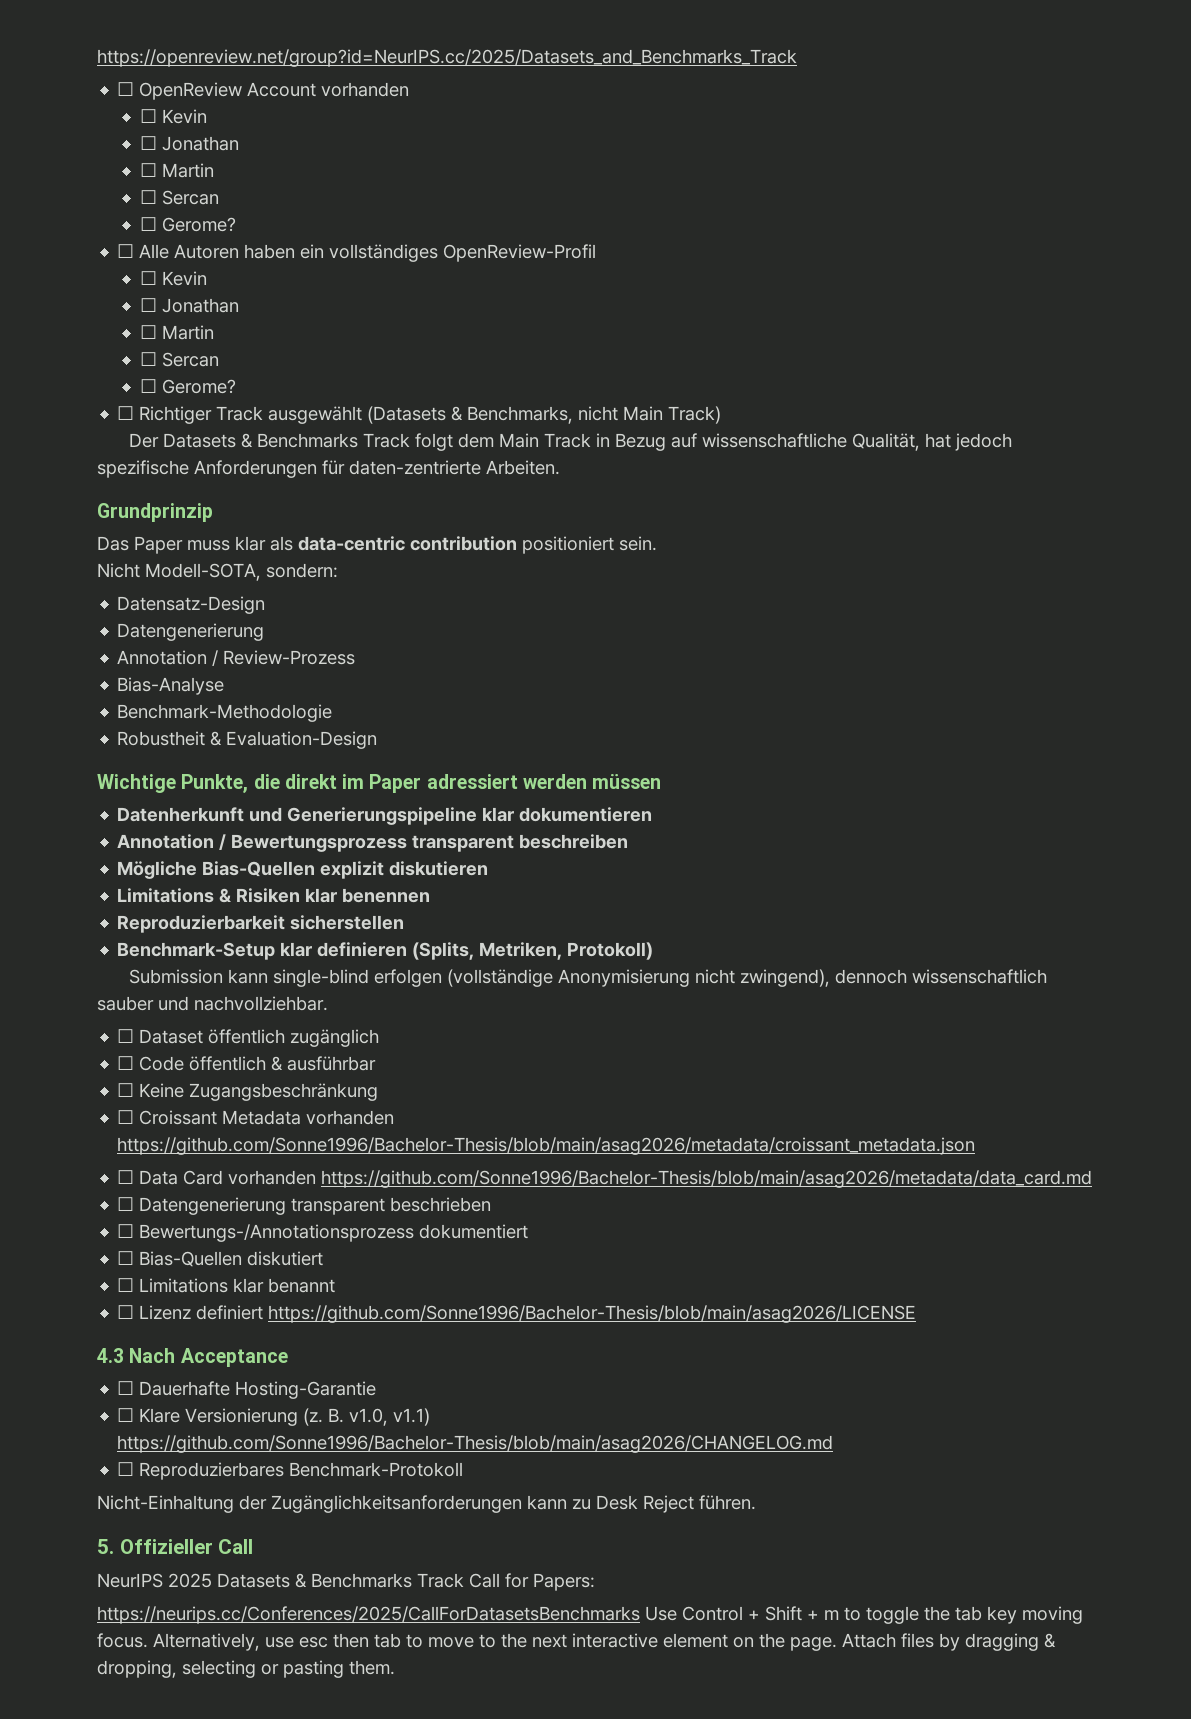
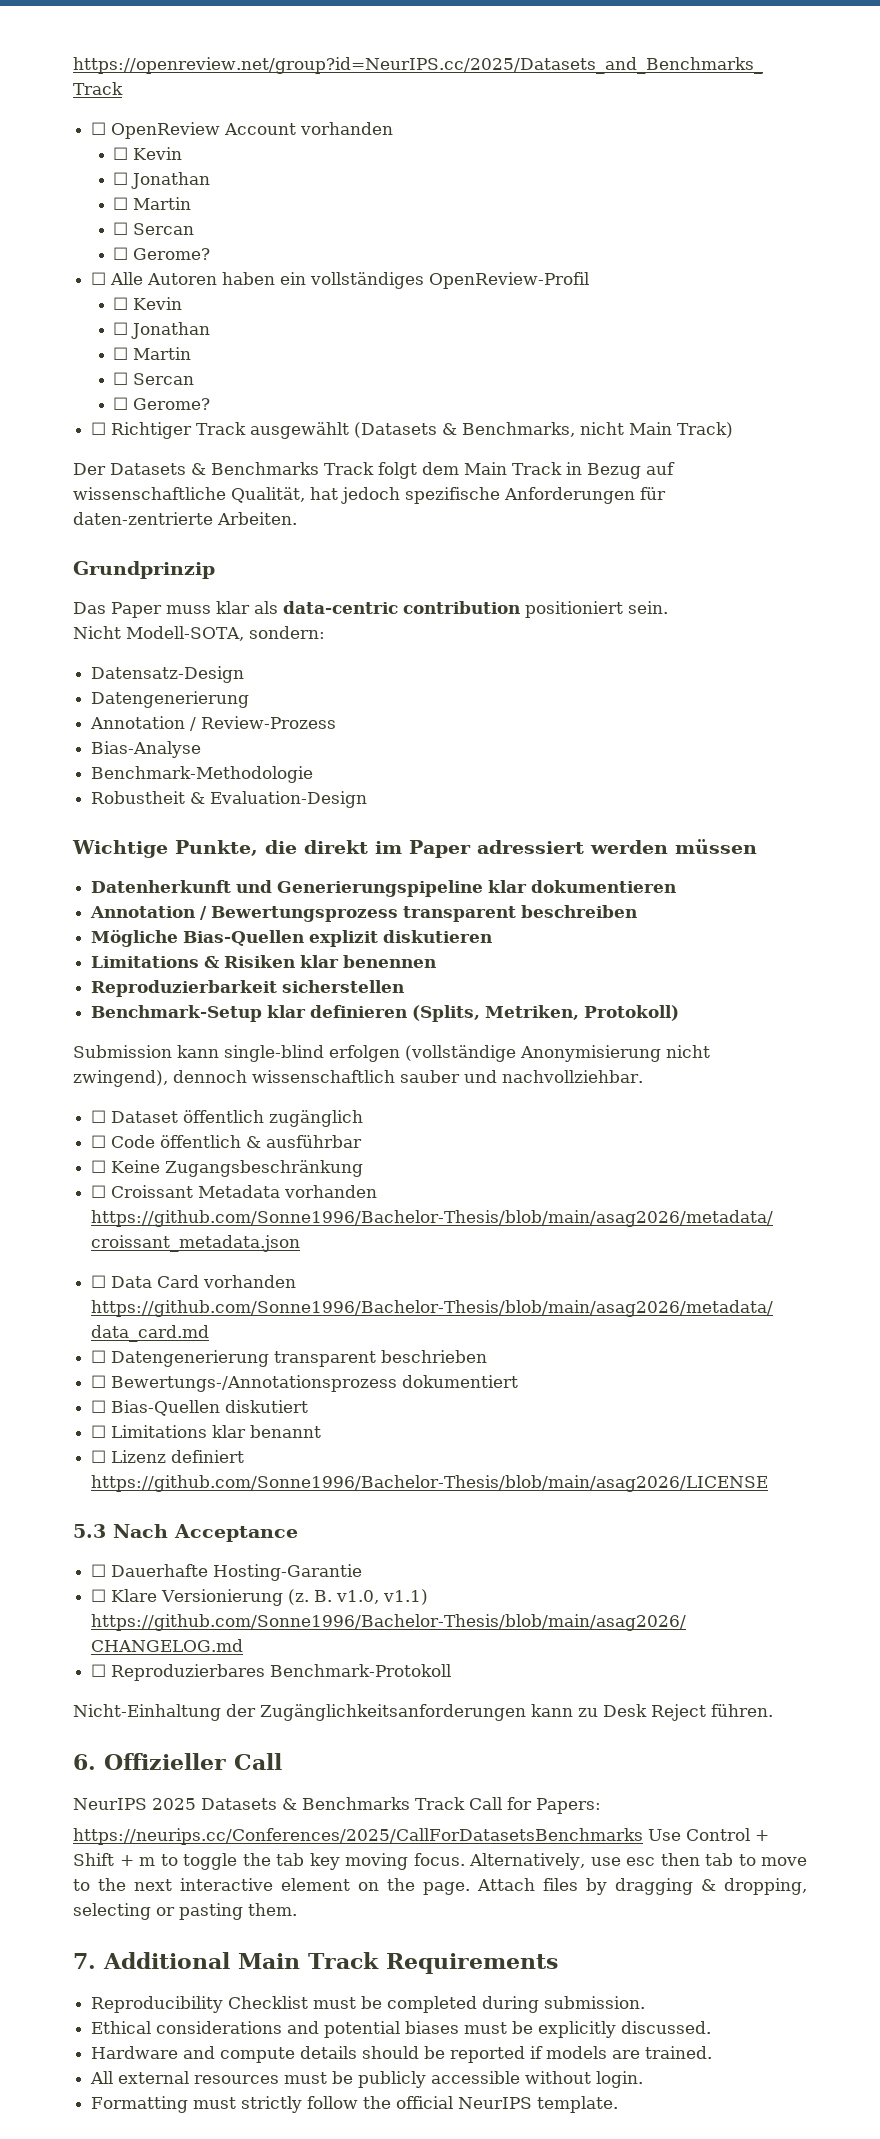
[97,1348,124,1363] 4.3 -> [73,1524,106,1538] 5.3
[97,1539,114,1554] 5. -> [73,1754,96,1770] 6.
(395, 1667) none -> [73,1952,558,1974] [91,1996,646,2013] [91,2021,712,2038] [91,2046,713,2063] [90,2071,644,2088] [91,2096,619,2113] // 7. Additional Main Track Requirements // Reproducibility Checklist must be completed during submission. // Ethical considerations and potential biases must be explicitly discussed. // Hardware and compute details should be reported if models are trained. // All external resources must be publicly accessible without login. // Formatting must strictly follow the official NeurIPS template.

